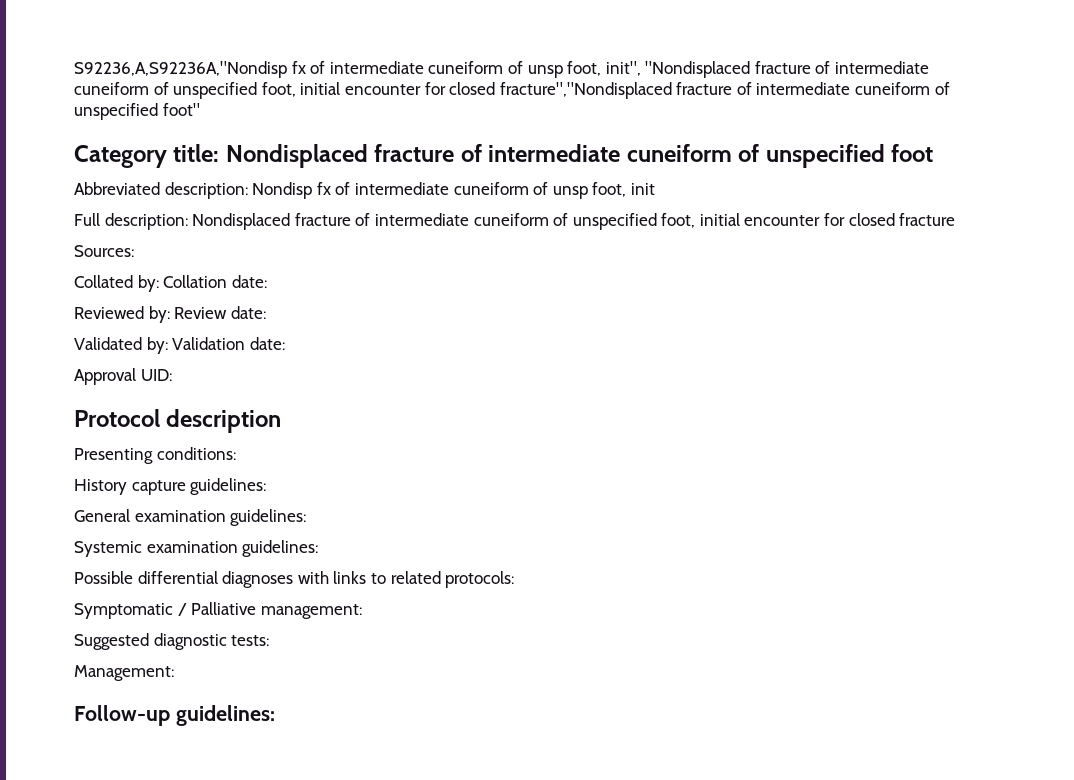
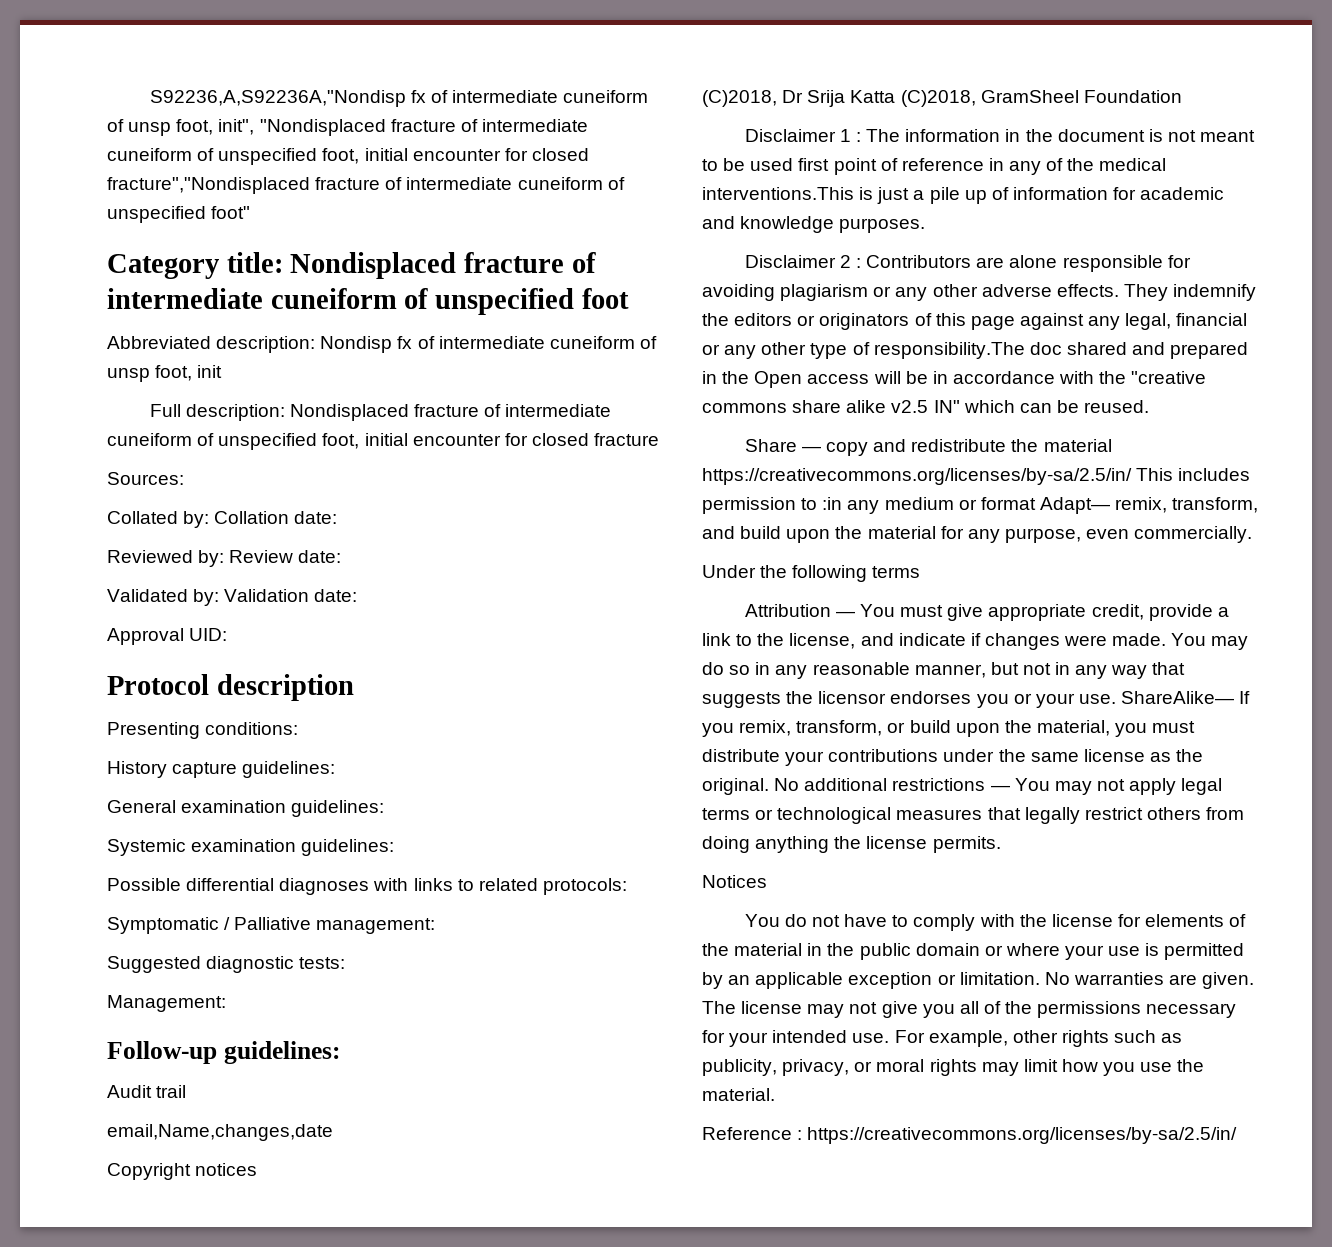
(275, 715) none -> [107,1085,187,1098] [107,1124,333,1141] [107,1163,258,1180] [702,90,1182,107] [744,129,1256,142] [702,158,1167,175] [702,187,1225,204] [702,216,926,233] [744,255,1191,272] [702,284,1257,301] [702,313,1248,330] [702,342,1249,359] [702,371,1207,388] [702,400,1150,413] [744,439,1112,456] [702,468,1251,485] [702,497,1259,514] [702,526,1253,543] [702,565,921,582] [744,604,1229,621] [702,633,1249,650] [702,662,1186,679] [702,691,1251,708] [702,720,1196,737] [702,749,1204,766] [702,778,1223,795] [702,807,1245,824] [702,836,1001,853] [702,875,767,888] [744,914,1247,931] [702,943,1245,960] [702,972,1255,989] [702,1001,1237,1018] [702,1030,1183,1047] [702,1059,1205,1076] [702,1088,775,1101] [702,1127,1238,1144] // Audit trail // email,Name,changes,date // Copyright notices // (C)2018, Dr Srija Katta (C)2018, GramSheel Foundation // Disclaimer 1 : The information in the document is not meant to be used first point of reference in any of the medical interventions.This is just a pile up of information for academic and knowledge purposes. // Disclaimer 2 : Contributors are alone responsible for avoiding plagiarism or any other adverse effects. They indemnify the editors or originators of this page against any legal, financial or any other type of responsibility.The doc shared and prepared in the Open access will be in accordance with the "creative commons share alike v2.5 IN" which can be reused. // Share — copy and redistribute the material https://creativecommons.org/licenses/by-sa/2.5/in/ This includes permission to :in any medium or format Adapt— remix, transform, and build upon the material for any purpose, even commercially. // Under the following terms // Attribution — You must give appropriate credit, provide a link to the license, and indicate if changes were made. You may do so in any reasonable manner, but not in any way that suggests the licensor endorses you or your use. ShareAlike— If you remix, transform, or build upon the material, you must distribute your contributions under the same license as the original. No additional restrictions — You may not apply legal terms or technological measures that legally restrict others from doing anything the license permits. // Notices // You do not have to comply with the license for elements of the material in the public domain or where your use is permitted by an applicable exception or limitation. No warranties are given. The license may not give you all of the permissions necessary for your intended use. For example, other rights such as publicity, privacy, or moral rights may limit how you use the material. // Reference : https://creativecommons.org/licenses/by-sa/2.5/in/

